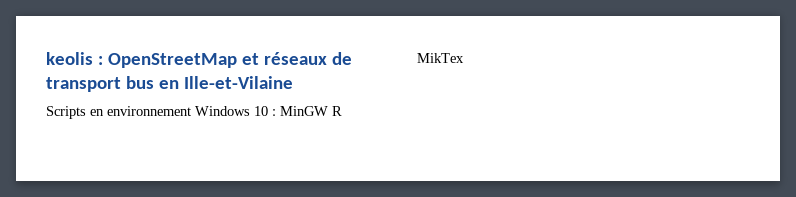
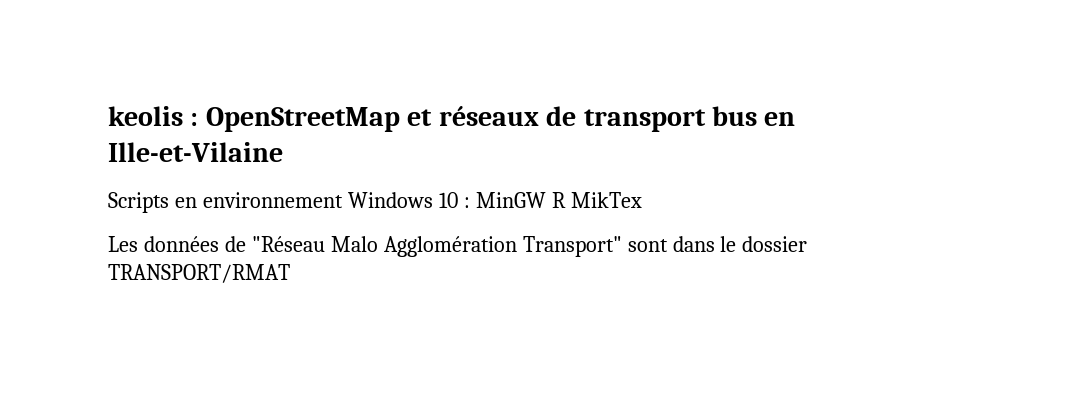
(464, 58) none -> [108,236,808,257] [108,264,290,283] // Les données de "Réseau Malo Agglomération Transport" sont dans le dossier TRANSPORT/RMAT

